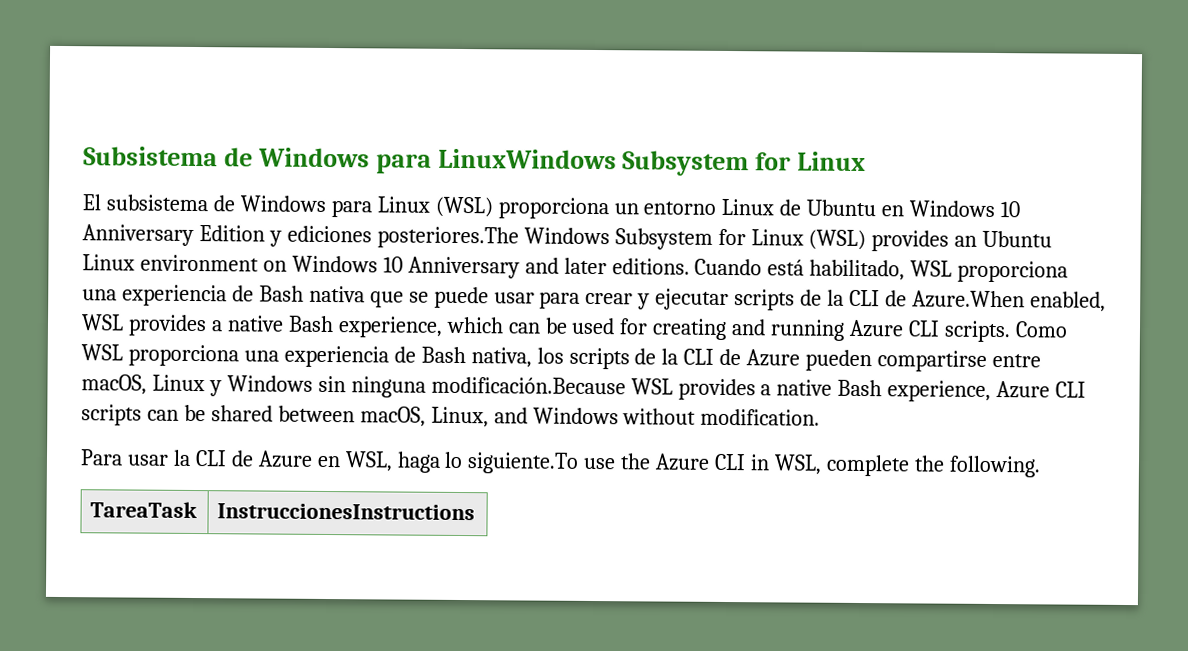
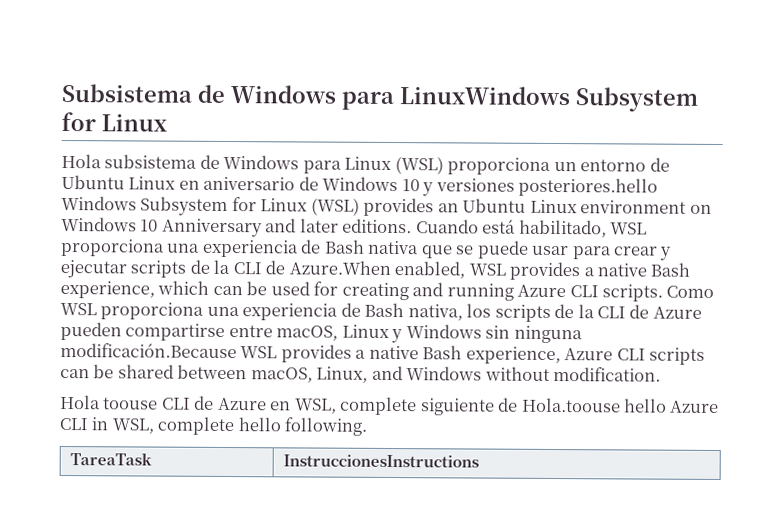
[82,194,101,211] El -> [61,153,102,169] Hola
[721,198,775,216] Linux -> (647, 165) none
[881,200,1021,218] [82,224,519,249] en Windows 10 Anniversary Edition y ediciones posteriores.The -> [128,176,659,197] Linux en aniversario de Windows 10 y versiones posteriores.hello
[80,449,191,466] Para usar la -> [60,394,159,410] Hola toouse
[396,451,652,474] haga lo siguiente.To use the -> [340,396,668,416] complete siguiente de Hola.toouse hello
[913,455,945,472] the -> [237,417,281,432] hello

